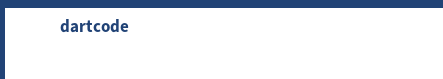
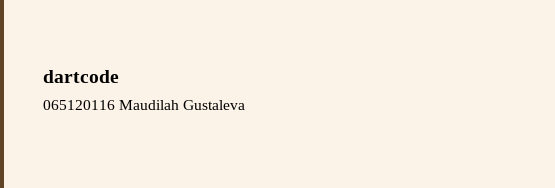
(129, 26) none -> [43,100,246,110] // 065120116 Maudilah Gustaleva

